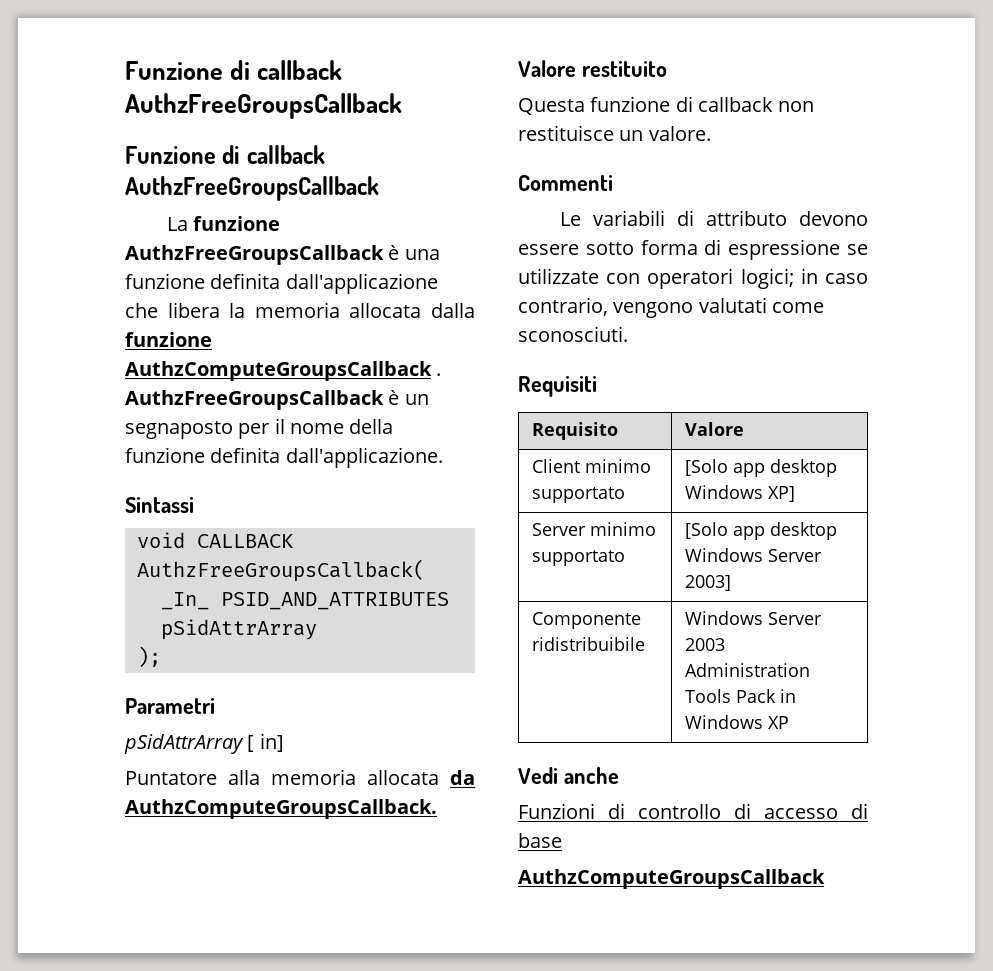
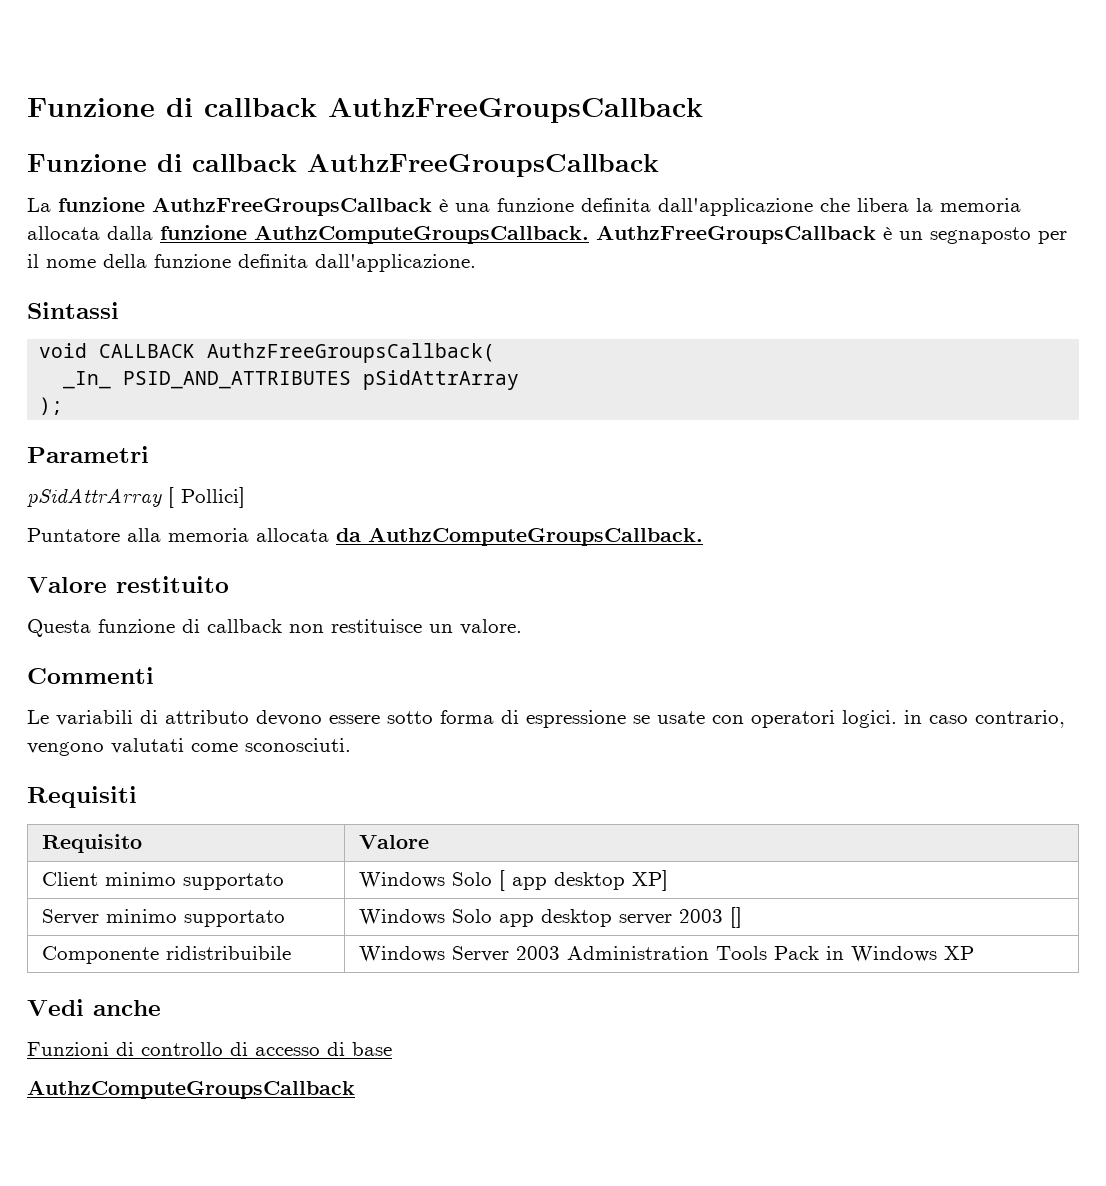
[125,361,442,381] AuthzComputeGroupsCallback . -> [254,225,589,244] AuthzComputeGroupsCallback.
[259,733,284,752] in] -> [181,487,245,508] Pollici]
[518,268,599,284] utilizzate -> [657,711,705,724] usate
[740,268,794,289] logici; -> [842,710,897,728] logici.
[684,459,837,477] [684,485,763,499] [Solo app desktop Windows -> [358,870,625,891] Windows Solo [ app desktop
[684,522,837,540] [684,548,822,562] [684,575,731,591] [Solo app desktop Windows Server 2003] -> [358,907,742,928] Windows Solo app desktop server 2003 []

